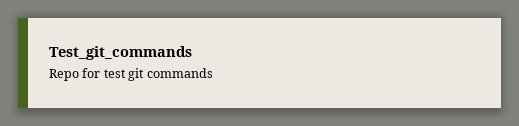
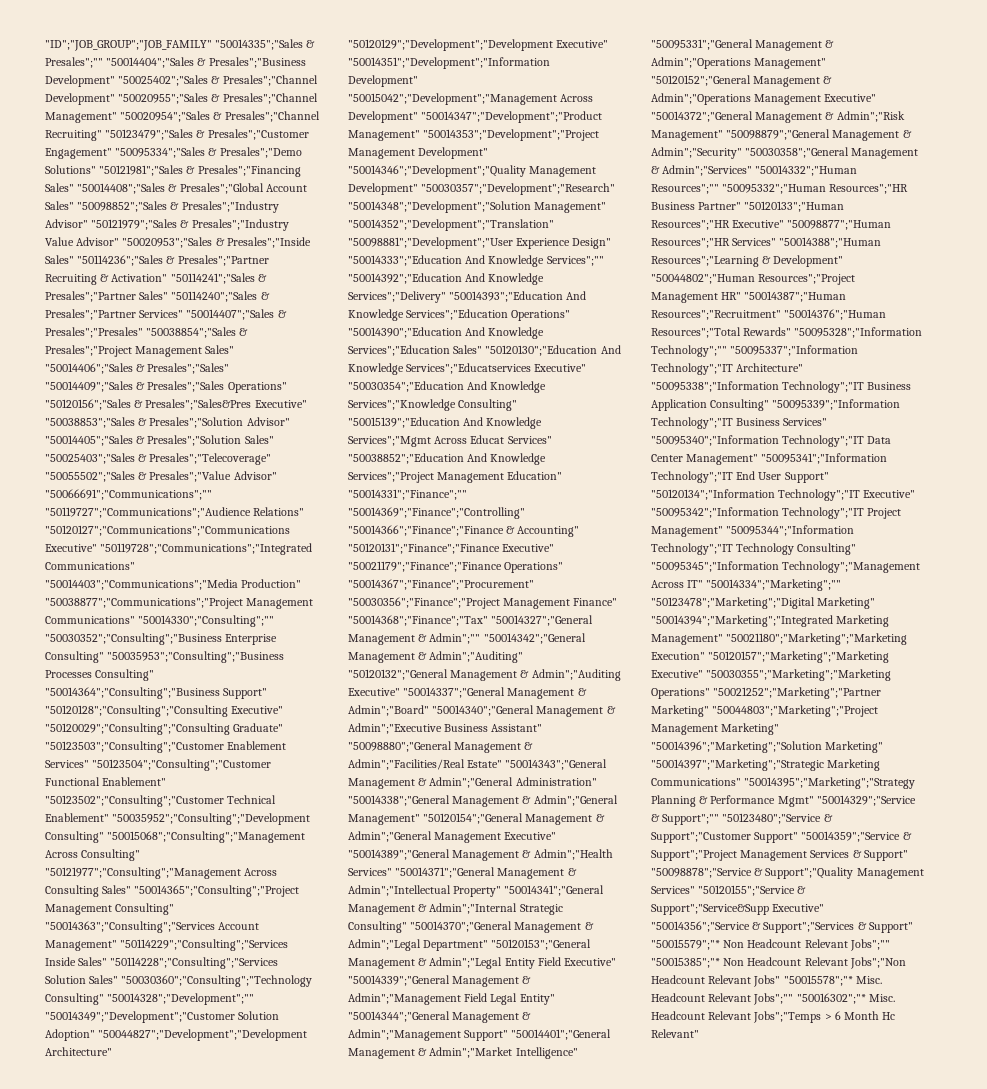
[49,46,192,60] [49,68,213,81] Test_git_commands // Repo for test git commands -> [45,39,316,51] [45,57,306,68] [45,75,318,87] [45,93,318,105] [45,111,320,123] [45,129,309,141] [45,147,302,159] [45,165,301,177] [45,183,307,194] [45,201,279,213] [45,219,289,231] [45,237,311,248] [45,255,269,266] [45,273,267,285] [45,291,270,302] [45,309,287,320] [45,327,249,338] [45,345,235,357] [45,363,230,374] [45,381,287,393] [45,399,307,410] [45,417,290,428] [45,435,274,446] [45,453,272,465] [45,471,277,482] [45,489,212,500] [45,507,305,518] [45,525,290,536] [45,543,313,555] [45,562,135,570] [45,579,302,590] [45,598,314,609] [45,615,275,627] [45,633,278,645] [45,651,285,663] [45,669,155,681] [45,687,268,699] [45,705,284,717] [45,723,284,735] [45,741,287,753] [45,759,272,771] [45,777,167,786] [45,795,277,807] [45,813,311,825] [45,831,306,843] [45,849,141,861] [45,867,278,879] [45,885,300,897] [45,903,175,915] [45,921,260,933] [45,939,289,951] [45,957,279,969] [45,975,313,987] [45,993,255,1005] [45,1011,280,1023] [45,1029,308,1041] [45,1047,112,1056] [348,39,609,51] [348,57,550,69] [348,75,418,87] [348,93,594,105] [348,111,603,123] [348,129,600,141] [348,147,489,159] [348,165,597,177] [348,183,616,195] [348,201,607,213] [348,219,554,231] [348,237,612,249] [348,255,604,267] [348,273,545,285] [348,291,587,303] [348,309,571,321] [348,327,545,339] [348,345,621,356] [348,363,587,375] [348,381,547,393] [348,399,518,411] [348,417,543,429] [348,435,552,447] [348,453,547,465] [348,471,563,483] [348,489,467,500] [348,507,525,519] [348,525,580,537] [348,543,555,554] [348,561,564,573] [348,579,534,590] [348,597,618,609] [348,615,594,626] [348,633,586,645] [348,651,524,663] [348,669,621,681] [348,687,587,699] [348,705,616,717] [348,723,543,734] [348,741,534,753] [348,759,608,770] [348,777,597,789] [348,795,618,807] [348,813,605,825] [348,831,557,843] [348,849,613,861] [348,867,577,879] [348,885,605,897] [348,903,563,915] [348,921,594,933] [348,939,592,951] [348,957,617,969] [348,975,532,987] [348,993,555,1005] [348,1011,532,1023] [348,1029,612,1041] [348,1047,578,1059] [651,39,835,51] [651,57,827,69] [651,75,833,87] [651,93,877,105] [651,111,905,123] [651,129,912,141] [651,147,919,159] [651,165,858,176] [651,184,909,194] [651,201,845,212] [651,220,892,230] [651,237,882,248] [651,255,844,267] [651,274,856,285] [651,291,847,303] [651,309,887,320] [651,327,923,338] [651,345,859,357] [651,363,804,375] [651,381,912,393] [651,399,901,411] [651,417,828,429] [651,435,892,447] [651,453,888,465] [651,471,829,483] [651,489,916,501] [651,507,902,519] [651,525,855,537] [651,543,857,555] [651,561,921,573] [651,579,842,591] [651,597,876,609] [651,615,890,627] [651,633,908,645] [651,651,890,663] [651,669,892,681] [651,687,882,699] [651,705,879,717] [651,723,780,735] [651,741,884,753] [651,759,881,771] [651,777,916,789] [651,795,916,807] [651,813,833,825] [651,831,912,843] [651,850,908,861] [651,867,924,879] [651,885,807,896] [651,904,825,915] [651,921,913,933] [651,939,890,951] [651,957,906,969] [651,975,882,987] [651,993,895,1005] [651,1011,896,1023] [651,1029,699,1038] "ID";"JOB_GROUP";"JOB_FAMILY" "50014335";"Sales & Presales";"" "50014404";"Sales & Presales";"Business Development" "50025402";"Sales & Presales";"Channel Development" "50020955";"Sales & Presales";"Channel Management" "50020954";"Sales & Presales";"Channel Recruiting" "50123479";"Sales & Presales";"Customer Engagement" "50095334";"Sales & Presales";"Demo Solutions" "50121981";"Sales & Presales";"Financing Sales" "50014408";"Sales & Presales";"Global Account Sales" "50098852";"Sales & Presales";"Industry Advisor" "50121979";"Sales & Presales";"Industry Value Advisor" "50020953";"Sales & Presales";"Inside Sales" "50114236";"Sales & Presales";"Partner Recruiting & Activation" "50114241";"Sales & Presales";"Partner Sales" "50114240";"Sales & Presales";"Partner Services" "50014407";"Sales & Presales";"Presales" "50038854";"Sales & Presales";"Project Management Sales" "50014406";"Sales & Presales";"Sales" "50014409";"Sales & Presales";"Sales Operations" "50120156";"Sales & Presales";"Sales&Pres Executive" "50038853";"Sales & Presales";"Solution Advisor" "50014405";"Sales & Presales";"Solution Sales" "50025403";"Sales & Presales";"Telecoverage" "50055502";"Sales & Presales";"Value Advisor" "50066691";"Communications";"" "50119727";"Communications";"Audience Relations" "50120127";"Communications";"Communications Executive" "50119728";"Communications";"Integrated Communications" "50014403";"Communications";"Media Production" "50038877";"Communications";"Project Management Communications" "50014330";"Consulting";"" "50030352";"Consulting";"Business Enterprise Consulting" "50035953";"Consulting";"Business Processes Consulting" "50014364";"Consulting";"Business Support" "50120128";"Consulting";"Consulting Executive" "50120029";"Consulting";"Consulting Graduate" "50123503";"Consulting";"Customer Enablement Services" "50123504";"Consulting";"Customer Functional Enablement" "50123502";"Consulting";"Customer Technical Enablement" "50035952";"Consulting";"Development Consulting" "50015068";"Consulting";"Management Across Consulting" "50121977";"Consulting";"Management Across Consulting Sales" "50014365";"Consulting";"Project Management Consulting" "50014363";"Consulting";"Services Account Management" "50114229";"Consulting";"Services Inside Sales" "50114228";"Consulting";"Services Solution Sales" "50030360";"Consulting";"Technology Consulting" "50014328";"Development";"" "50014349";"Development";"Customer Solution Adoption" "50044827";"Development";"Development Architecture" "50120129";"Development";"Development Executive" "50014351";"Development";"Information Development" "50015042";"Development";"Management Across Development" "50014347";"Development";"Product Management" "50014353";"Development";"Project Management Development" "50014346";"Development";"Quality Management Development" "50030357";"Development";"Research" "50014348";"Development";"Solution Management" "50014352";"Development";"Translation" "50098881";"Development";"User Experience Design" "50014333";"Education And Knowledge Services";"" "50014392";"Education And Knowledge Services";"Delivery" "50014393";"Education And Knowledge Services";"Education Operations" "50014390";"Education And Knowledge Services";"Education Sales" "50120130";"Education And Knowledge Services";"Educatservices Executive" "50030354";"Education And Knowledge Services";"Knowledge Consulting" "50015139";"Education And Knowledge Services";"Mgmt Across Educat Services" "50038852";"Education And Knowledge Services";"Project Management Education" "50014331";"Finance";"" "50014369";"Finance";"Controlling" "50014366";"Finance";"Finance & Accounting" "50120131";"Finance";"Finance Executive" "50021179";"Finance";"Finance Operations" "50014367";"Finance";"Procurement" "50030356";"Finance";"Project Management Finance" "50014368";"Finance";"Tax" "50014327";"General Management & Admin";"" "50014342";"General Management & Admin";"Auditing" "50120132";"General Management & Admin";"Auditing Executive" "50014337";"General Management & Admin";"Board" "50014340";"General Management & Admin";"Executive Business Assistant" "50098880";"General Management & Admin";"Facilities/Real Estate" "50014343";"General Management & Admin";"General Administration" "50014338";"General Management & Admin";"General Management" "50120154";"General Management & Admin";"General Management Executive" "50014389";"General Management & Admin";"Health Services" "50014371";"General Management & Admin";"Intellectual Property" "50014341";"General Management & Admin";"Internal Strategic Consulting" "50014370";"General Management & Admin";"Legal Department" "50120153";"General Management & Admin";"Legal Entity Field Executive" "50014339";"General Management & Admin";"Management Field Legal Entity" "50014344";"General Management & Admin";"Management Support" "50014401";"General Management & Admin";"Market Intelligence" "50095331";"General Management & Admin";"Operations Management" "50120152";"General Management & Admin";"Operations Management Executive" "50014372";"General Management & Admin";"Risk Management" "50098879";"General Management & Admin";"Security" "50030358";"General Management & Admin";"Services" "50014332";"Human Resources";"" "50095332";"Human Resources";"HR Business Partner" "50120133";"Human Resources";"HR Executive" "50098877";"Human Resources";"HR Services" "50014388";"Human Resources";"Learning & Development" "50044802";"Human Resources";"Project Management HR" "50014387";"Human Resources";"Recruitment" "50014376";"Human Resources";"Total Rewards" "50095328";"Information Technology";"" "50095337";"Information Technology";"IT Architecture" "50095338";"Information Technology";"IT Business Application Consulting" "50095339";"Information Technology";"IT Business Services" "50095340";"Information Technology";"IT Data Center Management" "50095341";"Information Technology";"IT End User Support" "50120134";"Information Technology";"IT Executive" "50095342";"Information Technology";"IT Project Management" "50095344";"Information Technology";"IT Technology Consulting" "50095345";"Information Technology";"Management Across IT" "50014334";"Marketing";"" "50123478";"Marketing";"Digital Marketing" "50014394";"Marketing";"Integrated Marketing Management" "50021180";"Marketing";"Marketing Execution" "50120157";"Marketing";"Marketing Executive" "50030355";"Marketing";"Marketing Operations" "50021252";"Marketing";"Partner Marketing" "50044803";"Marketing";"Project Management Marketing" "50014396";"Marketing";"Solution Marketing" "50014397";"Marketing";"Strategic Marketing Communications" "50014395";"Marketing";"Strategy Planning & Performance Mgmt" "50014329";"Service & Support";"" "50123480";"Service & Support";"Customer Support" "50014359";"Service & Support";"Project Management Services & Support" "50098878";"Service & Support";"Quality Management Services" "50120155";"Service & Support";"Service&Supp Executive" "50014356";"Service & Support";"Services & Support" "50015579";"* Non Headcount Relevant Jobs";"" "50015385";"* Non Headcount Relevant Jobs";"Non Headcount Relevant Jobs" "50015578";"* Misc. Headcount Relevant Jobs";"" "50016302";"* Misc. Headcount Relevant Jobs";"Temps > 6 Month Hc Relevant"

